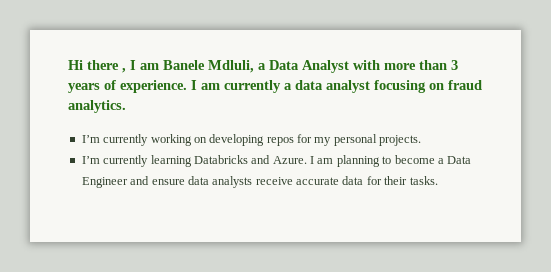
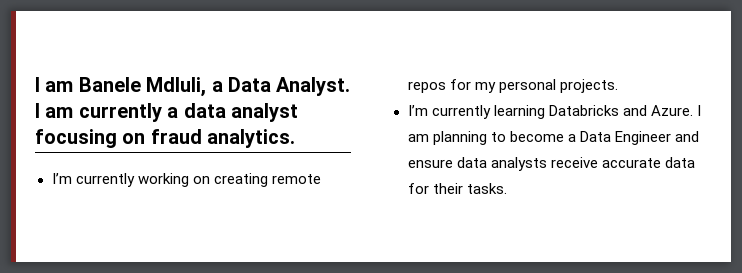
[68,60,126,73] Hi there , -> (35, 84) none
[302,60,458,73] [68,80,187,93] Analyst with more than 3 years of experience. -> [276,77,351,96] Analyst.
[209,134,265,146] developing -> [213,173,321,187] creating remote

